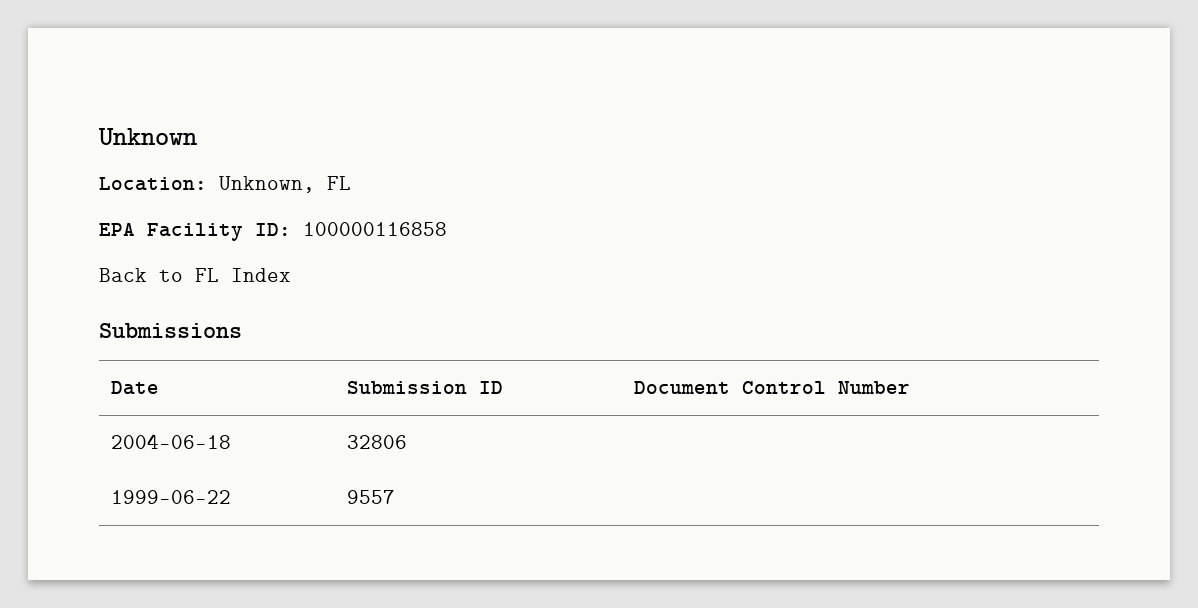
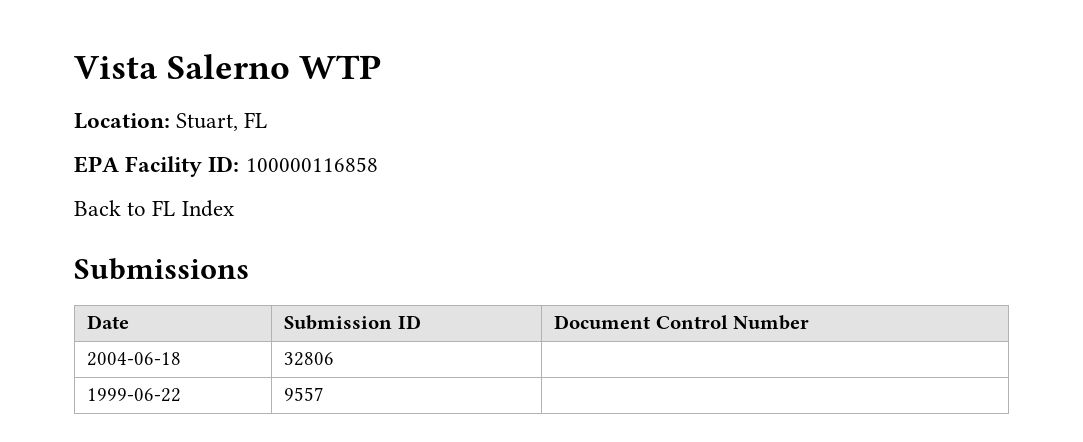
[98,128,198,145] Unknown -> [74,54,382,79] Vista Salerno WTP
[219,176,315,193] Unknown, -> [176,113,239,131] Stuart,

